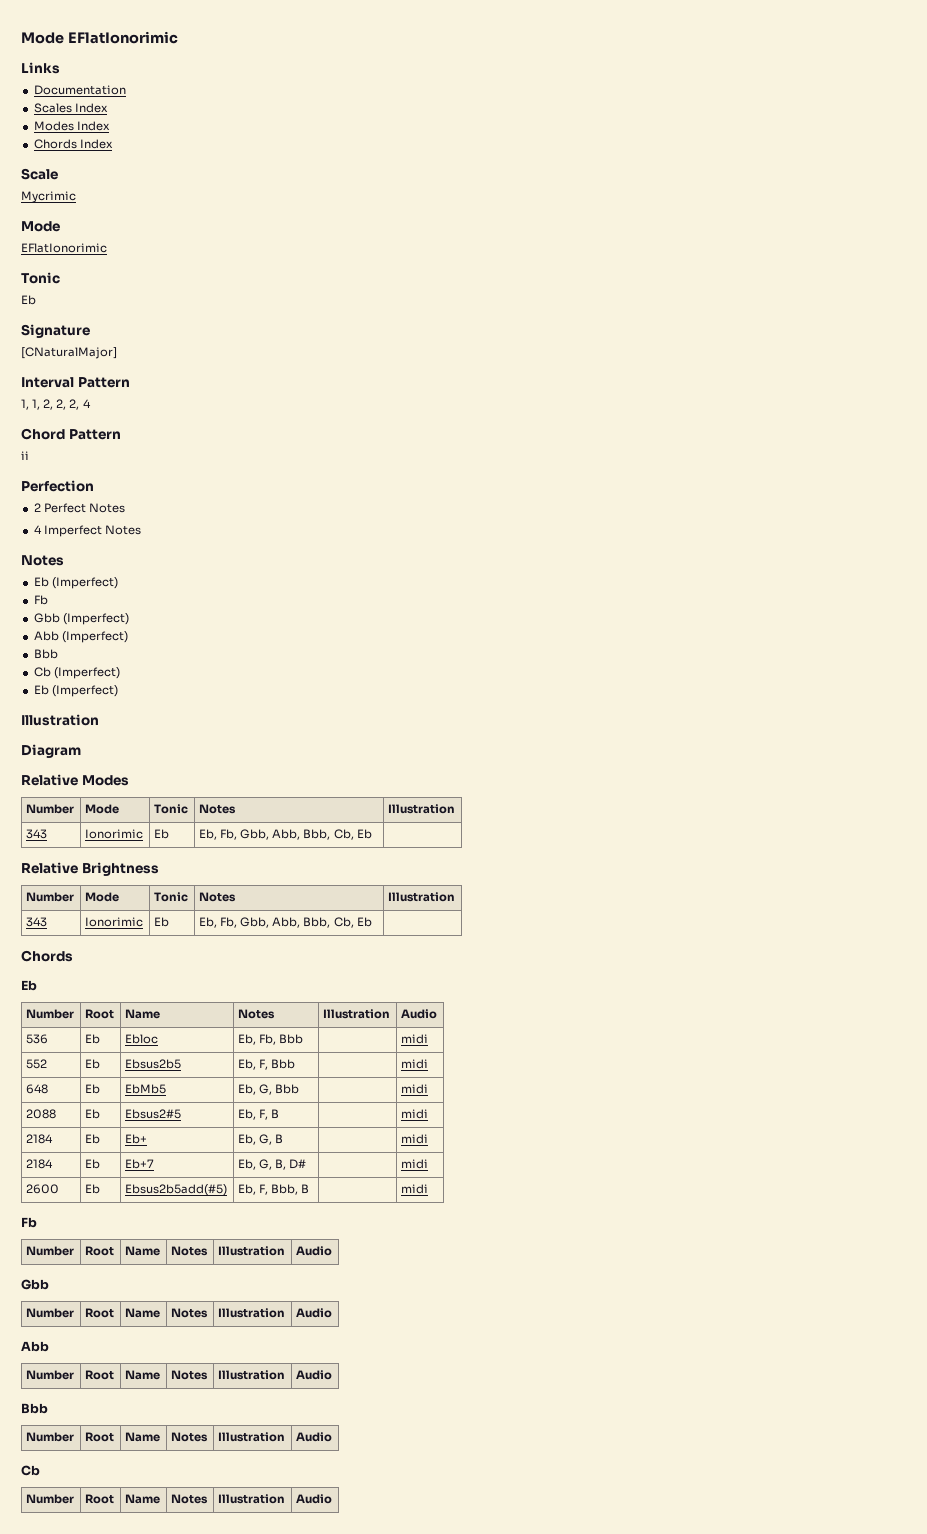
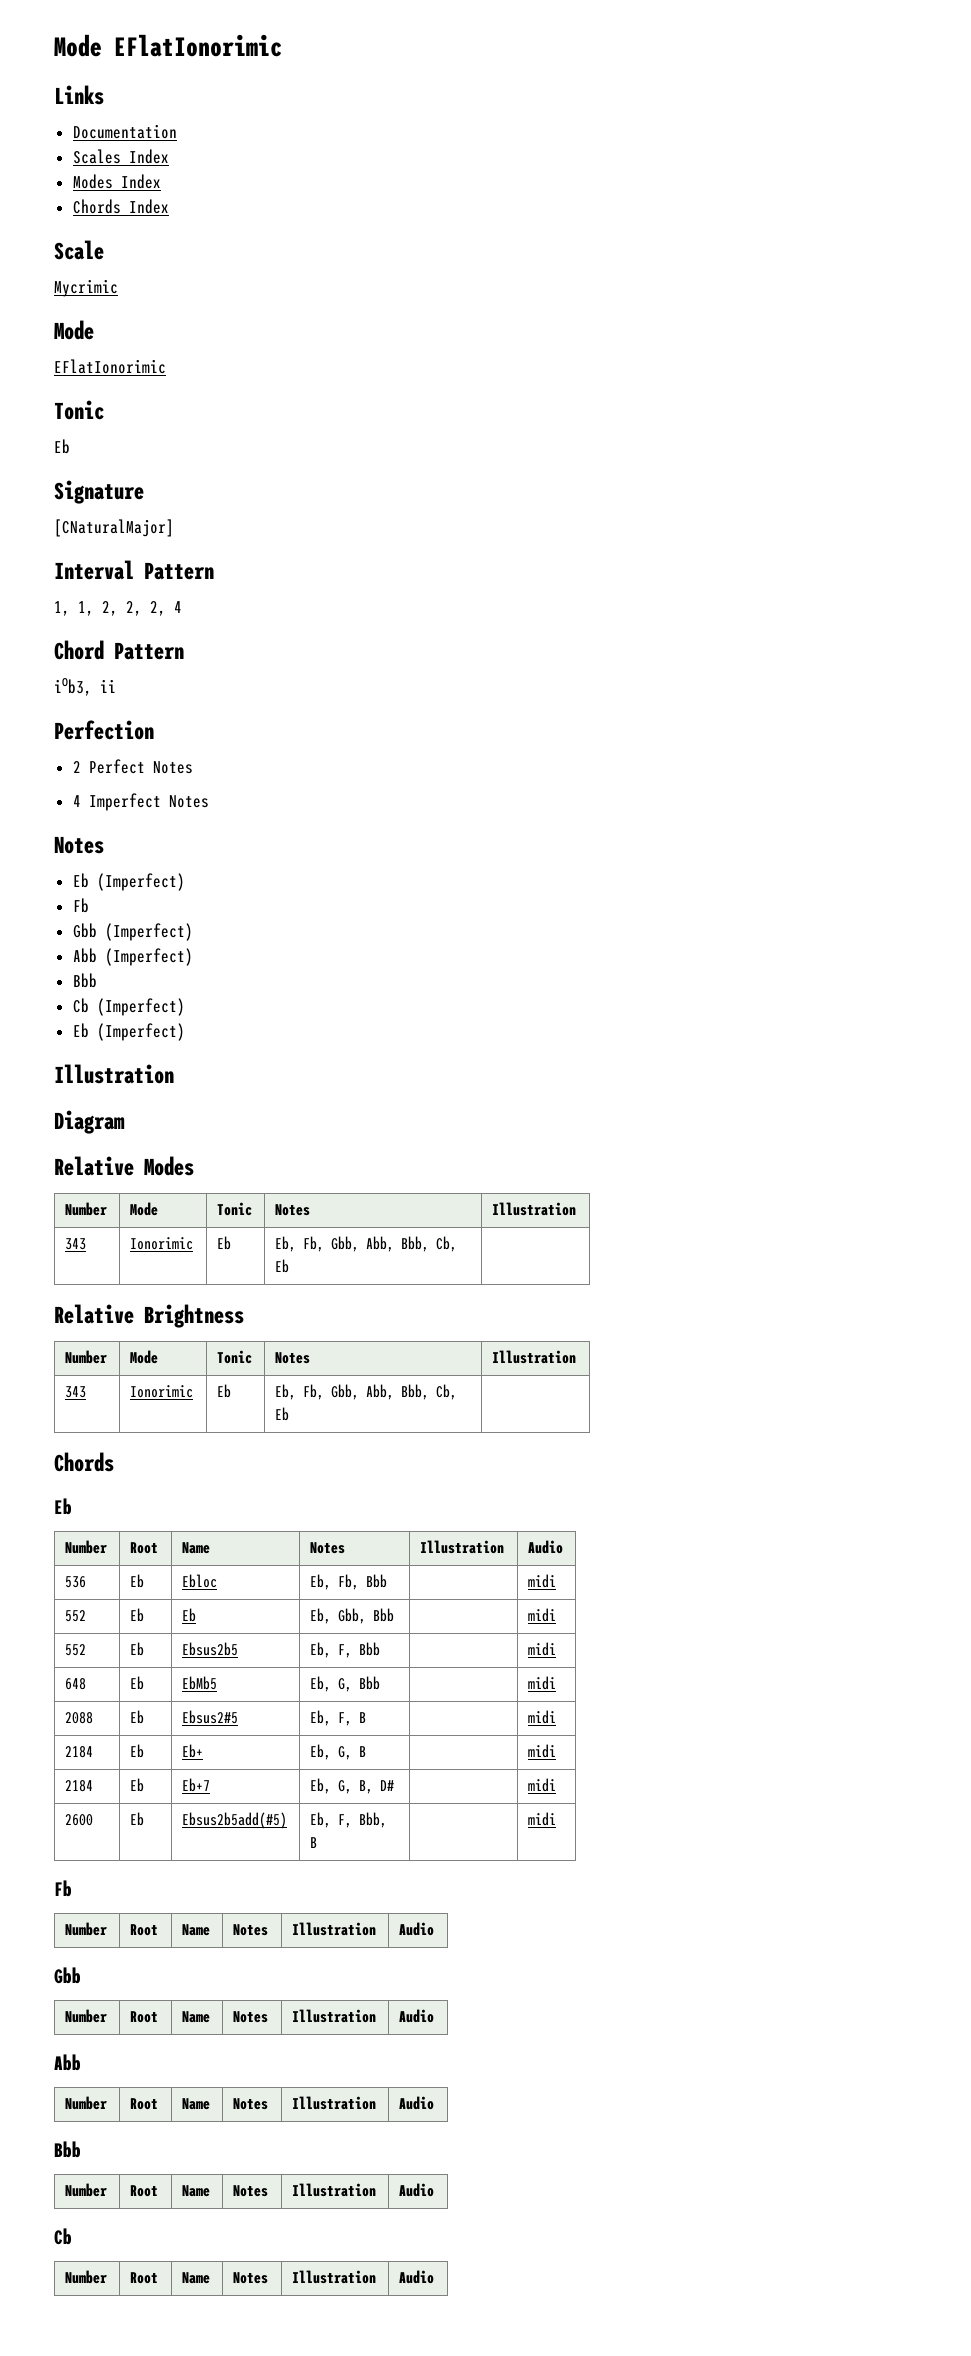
(121, 434) none -> [54,678,92,696] i⁰b3,
(429, 1039) none -> [65,1610,87,1622] [130,1608,145,1622] [182,1608,197,1622] [310,1608,395,1624] [528,1608,557,1622] // 552 | Eb | Eb | Eb, Gbb, Bbb | | midi

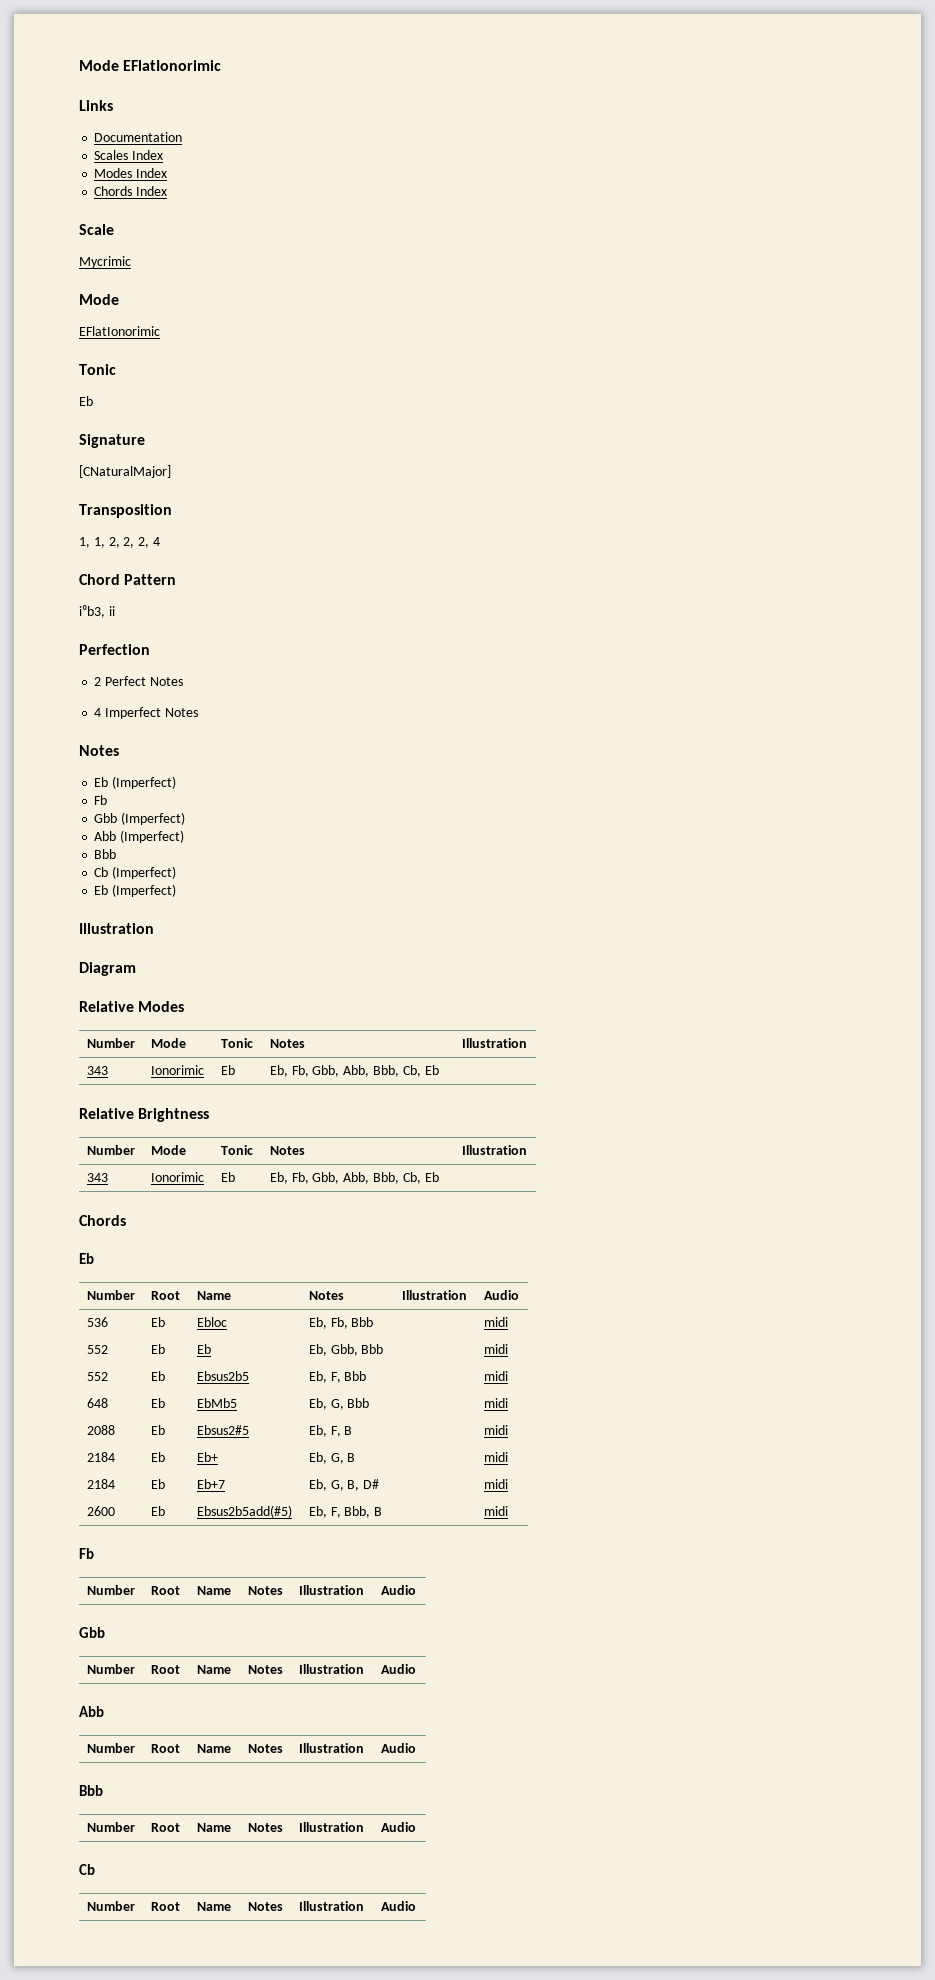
[54,560,214,580] Interval Pattern -> [79,504,172,518] Transposition

